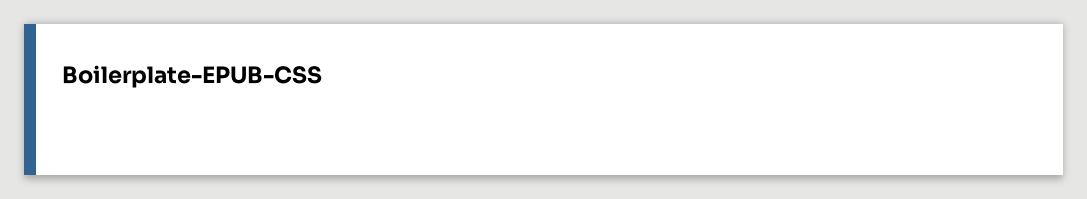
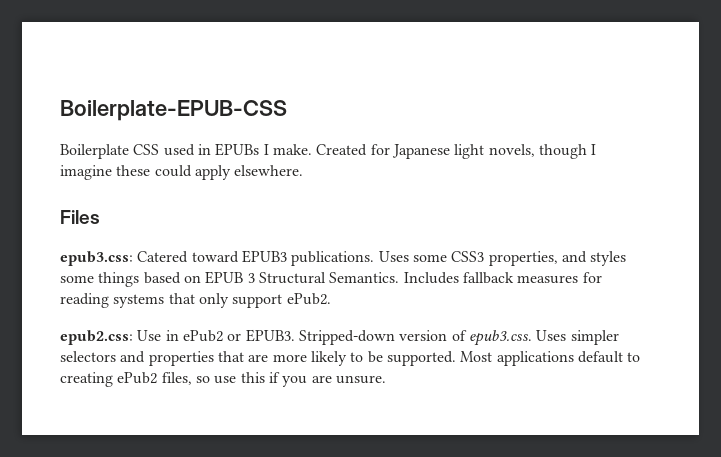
(322, 76) none -> [60,143,597,159] [60,165,304,180] [60,210,100,224] [60,250,627,266] [60,271,602,287] [60,293,331,308] [60,329,619,346] [60,351,641,366] [60,372,386,387] // Boilerplate CSS used in EPUBs I make. Created for Japanese light novels, though I imagine these could apply elsewhere. // Files // epub3.css: Catered toward EPUB3 publications. Uses some CSS3 properties, and styles some things based on EPUB 3 Structural Semantics. Includes fallback measures for reading systems that only support ePub2. // epub2.css: Use in ePub2 or EPUB3. Stripped-down version of epub3.css. Uses simpler selectors and properties that are more likely to be supported. Most applications default to creating ePub2 files, so use this if you are unsure.

